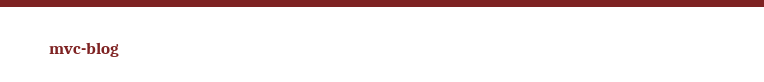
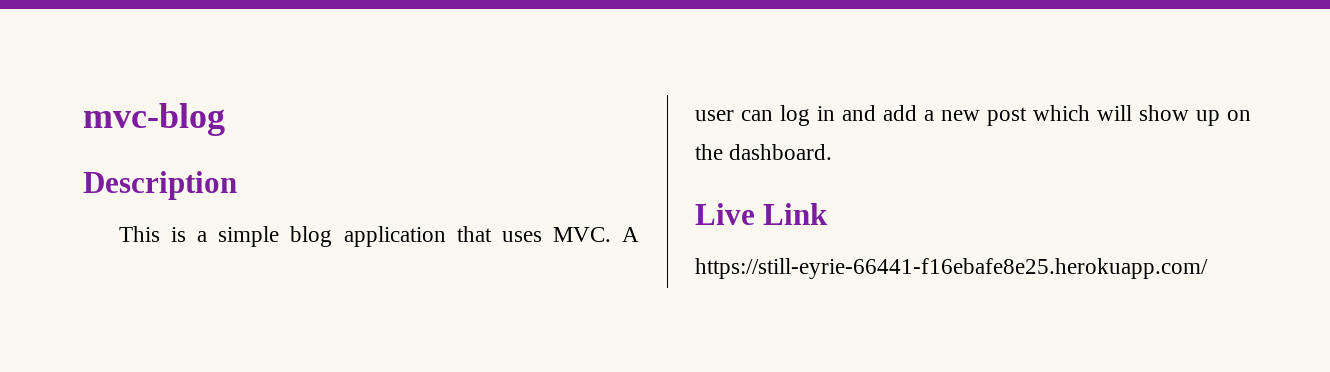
(119, 49) none -> [83,171,237,200] [119,226,639,247] [695,105,1251,126] [695,144,833,160] [695,203,829,225] [695,258,1208,279] // Description // This is a simple blog application that uses MVC. A user can log in and add a new post which will show up on the dashboard. // Live Link // https://still-eyrie-66441-f16ebafe8e25.herokuapp.com/

